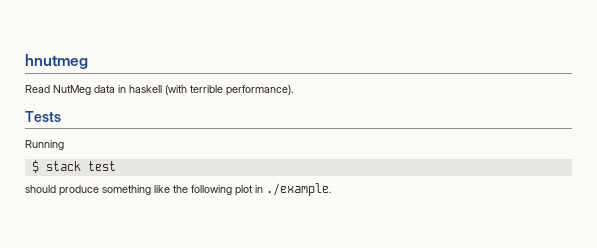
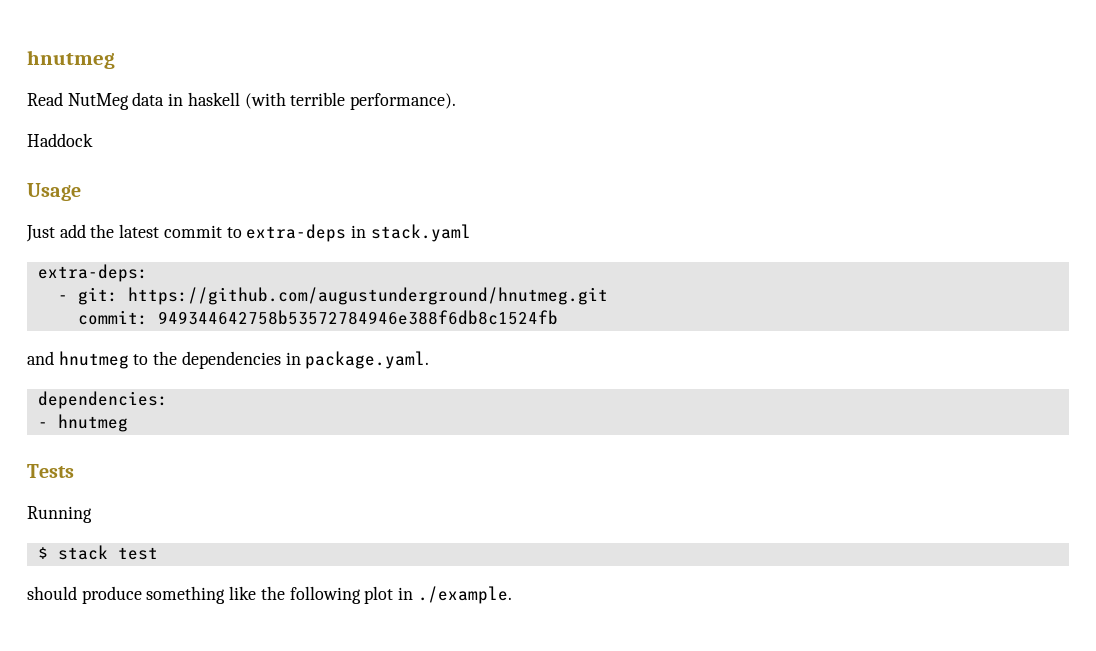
(293, 90) none -> [27,133,93,147] [27,183,81,201] [26,224,471,242] [37,264,148,282] [57,287,608,305] [77,310,558,325] [27,351,430,369] [37,391,168,409] [37,414,128,432] // Haddock // Usage // Just add the latest commit to extra-deps in stack.yaml // extra-deps: // - git: https://github.com/augustunderground/hnutmeg.git // commit: 949344642758b53572784946e388f6db8c1524fb // and hnutmeg to the dependencies in package.yaml. // dependencies: // - hnutmeg

